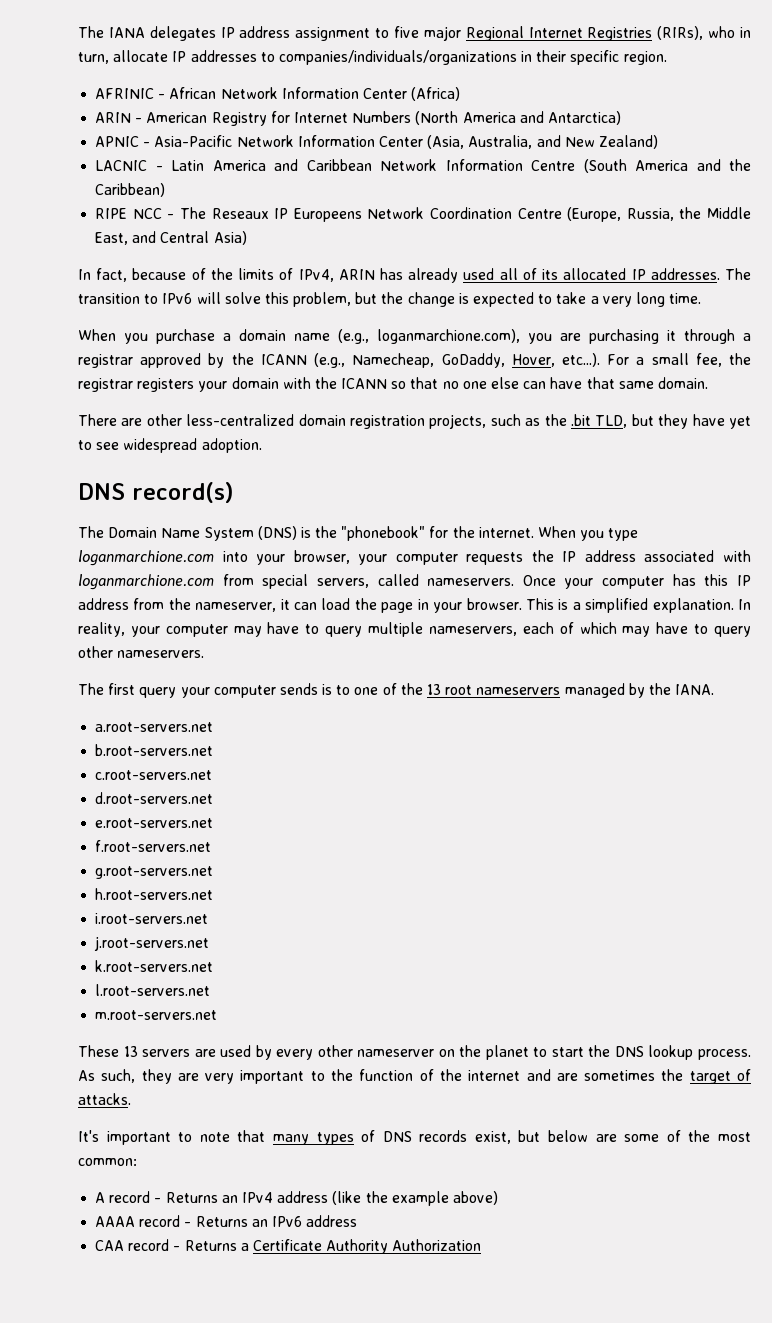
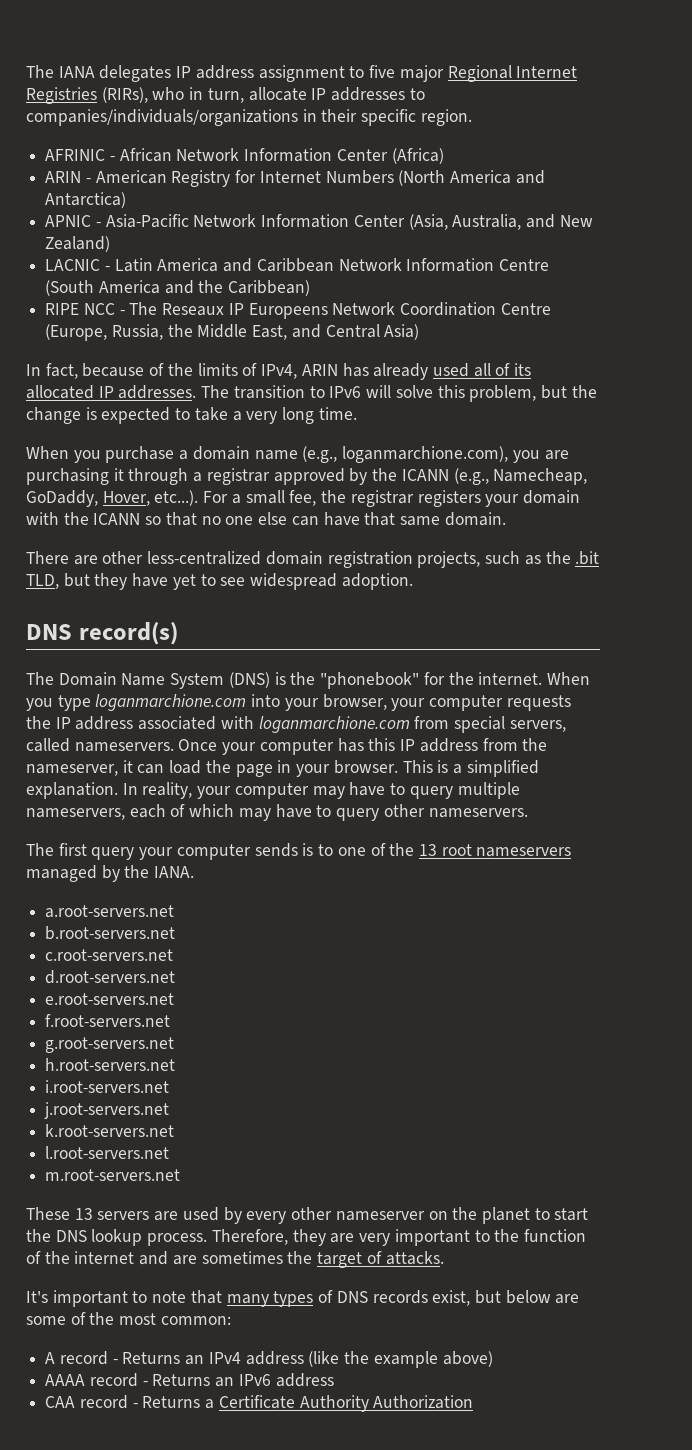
[78,1069,136,1083] As such, -> [211,1229,288,1245] Therefore,

